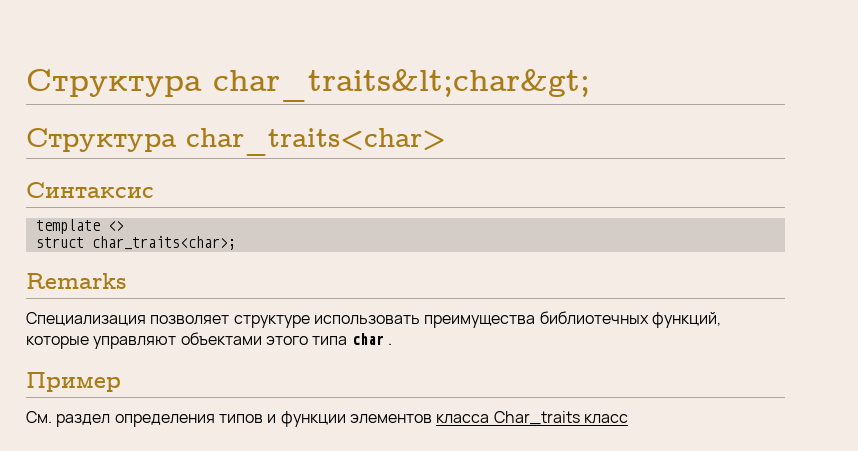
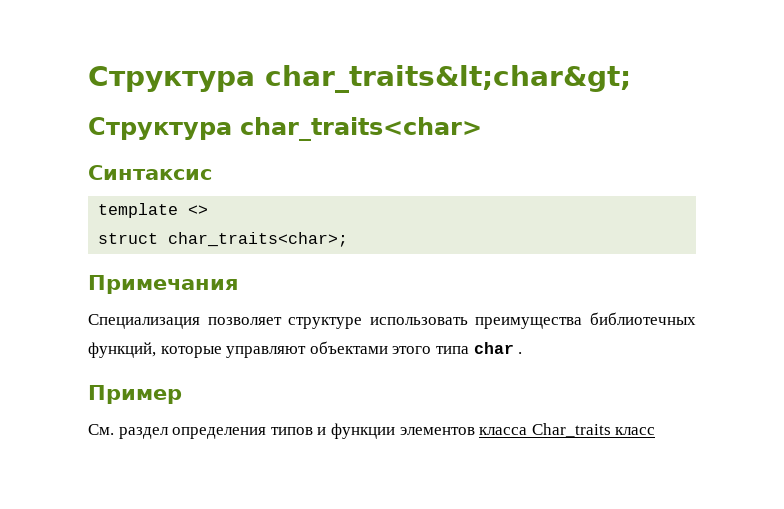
[26,273,126,289] Remarks -> [88,275,238,294] Примечания

